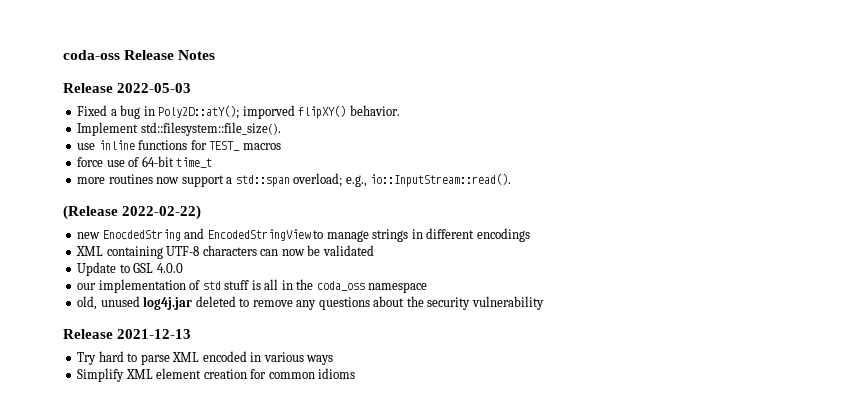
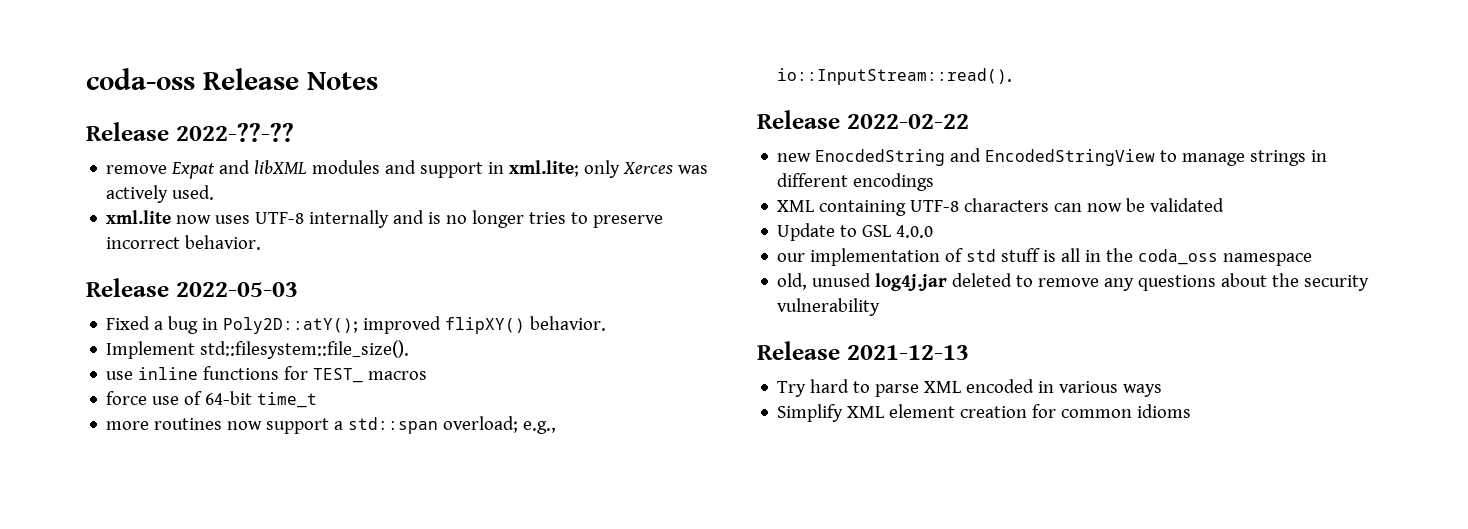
(216, 55) none -> [86,122,294,142] [106,160,709,179] [106,185,215,203] [106,210,664,228] [106,235,262,250] // Release 2022-??-?? // remove Expat and libXML modules and support in xml.lite; only Xerces was actively used. // xml.lite now uses UTF-8 internally and is no longer tries to preserve incorrect behavior.
[242,105,295,119] imporved -> [363,316,442,334] improved
[63,205,202,220] (Release 2022-02-22) -> [757,110,969,129] Release 2022-02-22

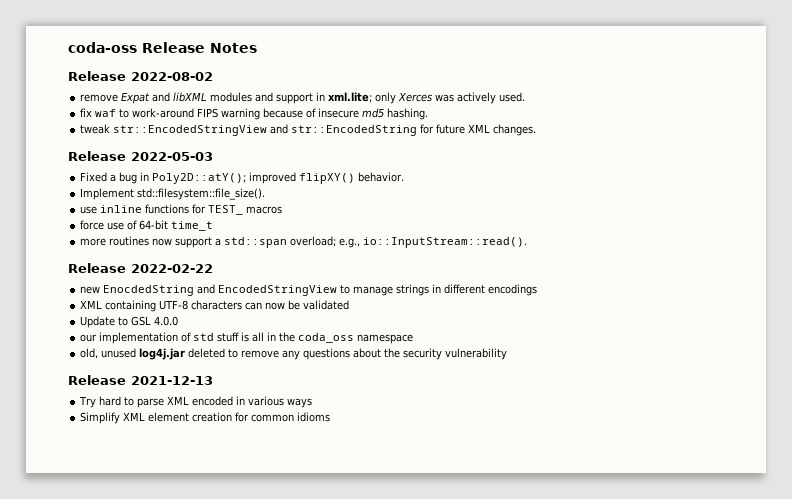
[175,123,294,142] 2022-??-?? -> [131,72,213,81] 2022-08-02
[106,210,664,228] [106,235,262,250] xml.lite now uses UTF-8 internally and is no longer tries to preserve incorrect behavior. -> [80,108,429,120] [80,124,537,136] fix waf to work-around FIPS warning because of insecure md5 hashing. // tweak str::EncodedStringView and str::EncodedString for future XML changes.

